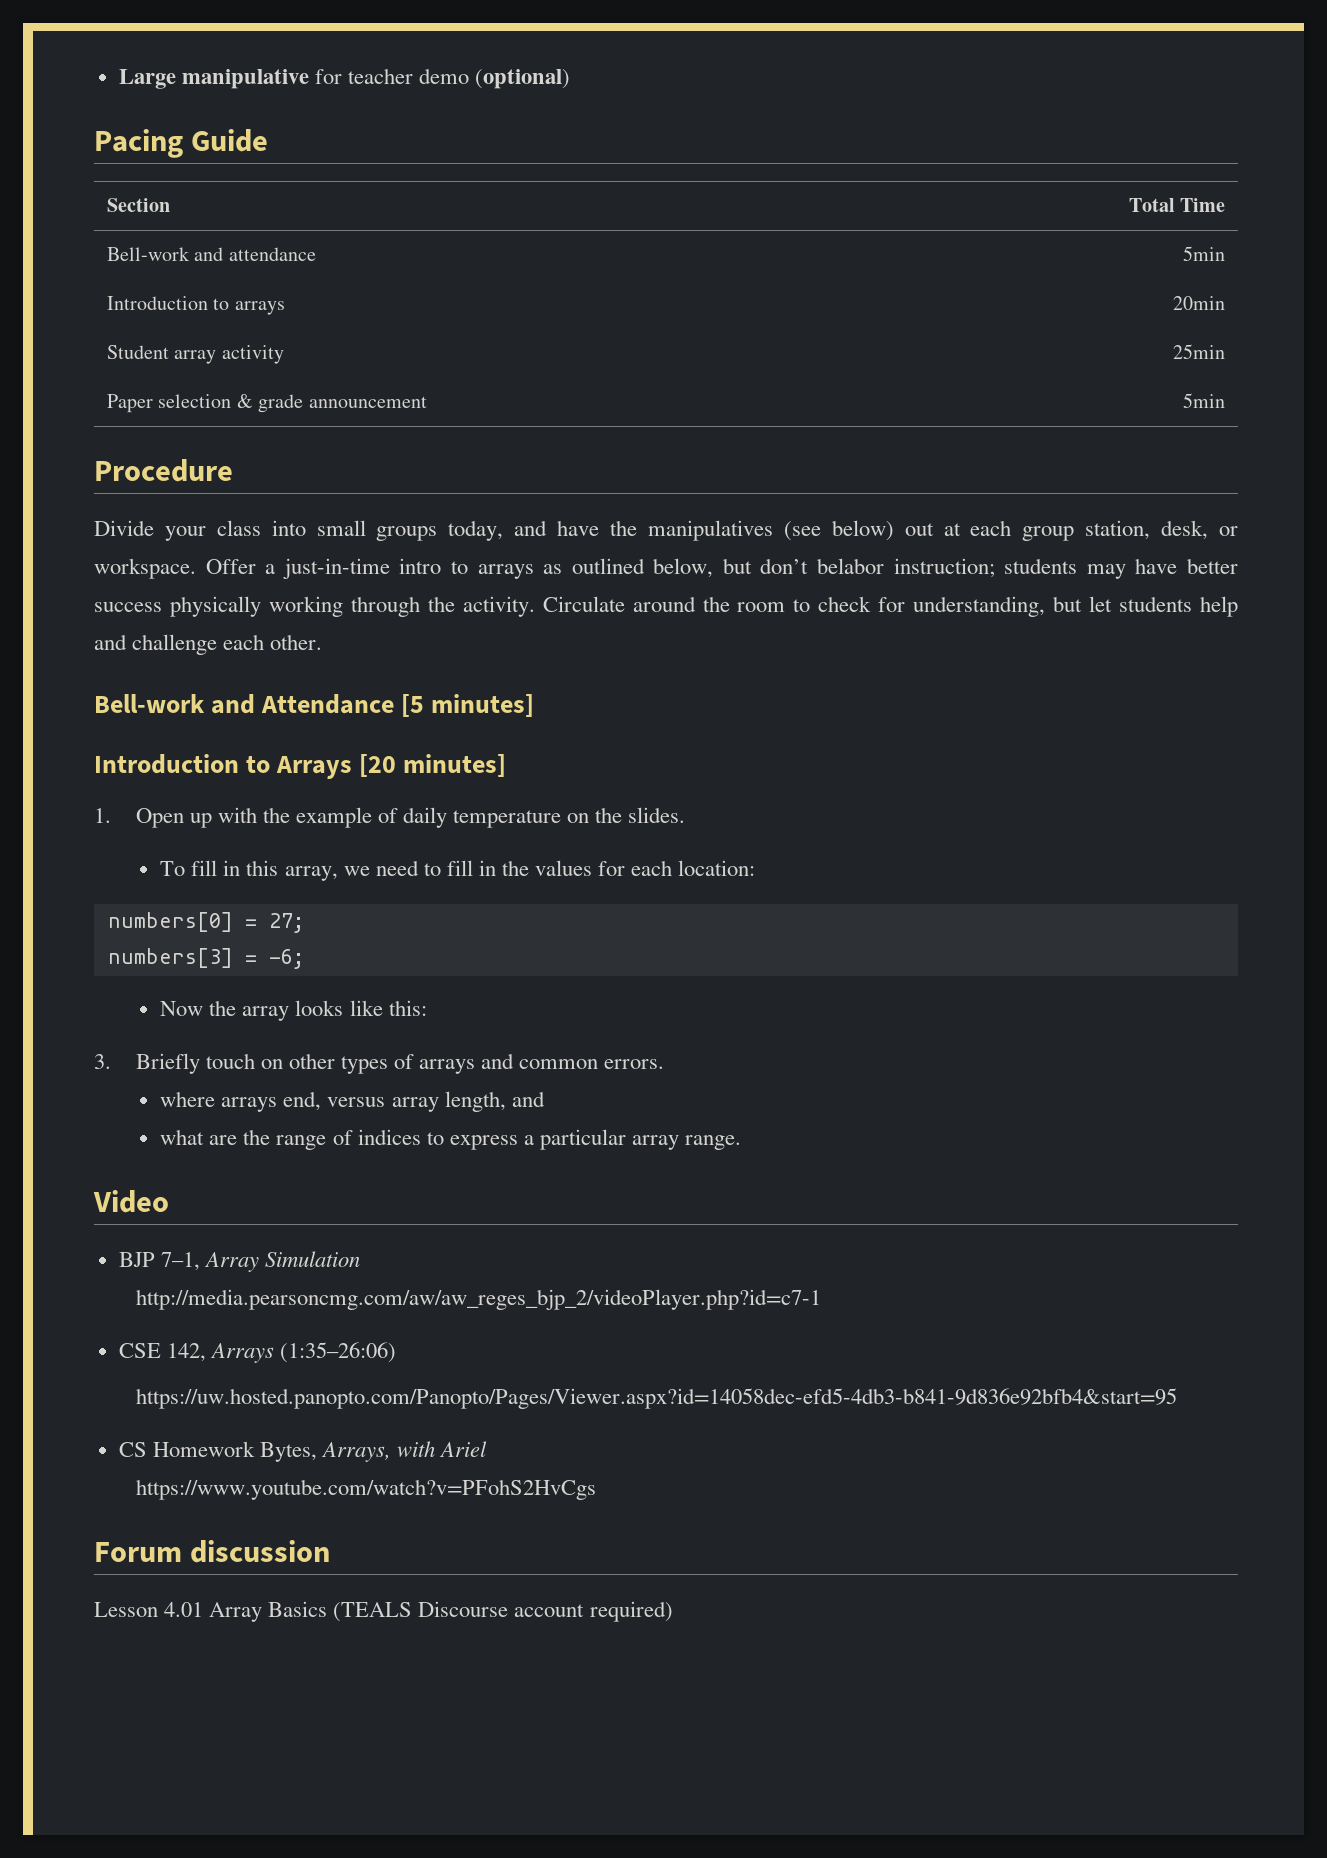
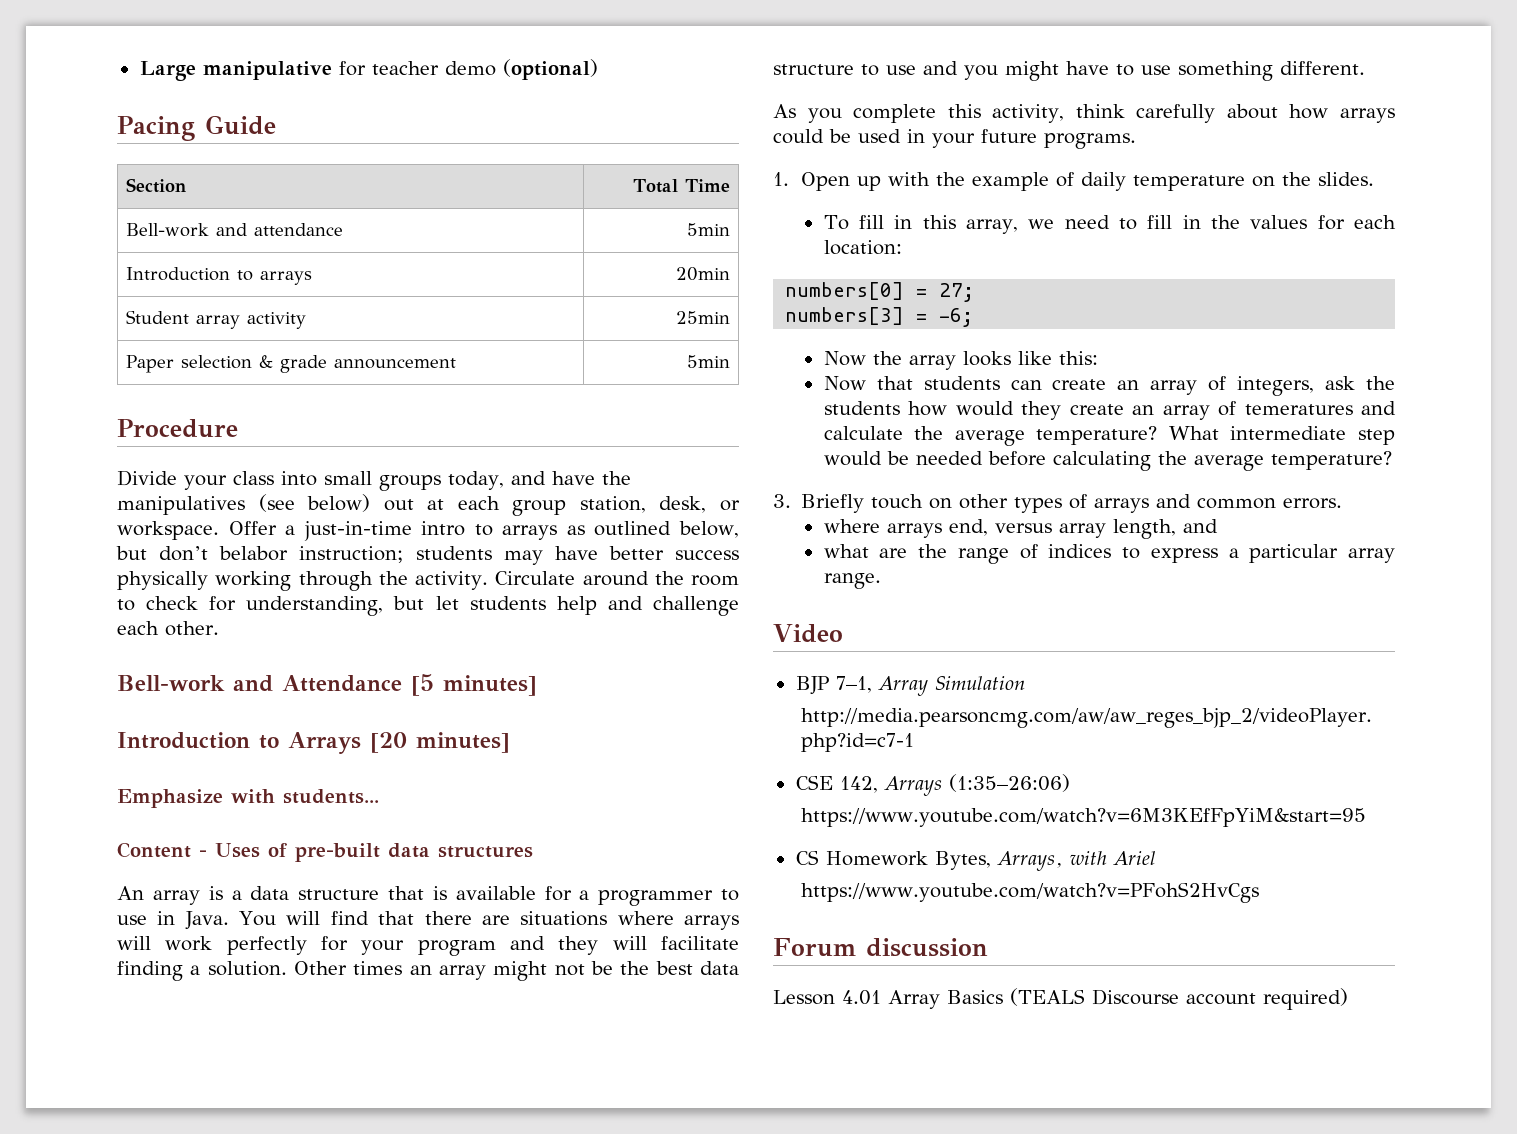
(507, 765) none -> [117,789,379,808] [117,842,533,862] [117,886,739,906] [117,911,739,930] [117,936,739,956] [117,961,739,981] [773,61,1365,81] [773,104,1395,123] [773,129,1136,149] // Emphasize with students... // Content - Uses of pre-built data structures // An array is a data structure that is available for a programmer to use in Java. You will find that there are situations where arrays will work perfectly for your program and they will facilitate finding a solution. Other times an array might not be the best data structure to use and you might have to use something different. // As you complete this activity, think carefully about how arrays could be used in your future programs.
(427, 1008) none -> [823,376,1395,396] [823,401,1396,420] [823,426,1395,446] [823,451,1392,471] // Now that students can create an array of integers, ask the students how would they create an array of temeratures and calculate the average temperature? What intermediate step would be needed before calculating the average temperature?
[135,1388,1177,1409] https://uw.hosted.panopto.com/Panopto/Pages/Viewer.aspx?id=14058dec-efd5-4db3-b841-9d836e92bfb4&start=95 -> [801,807,1367,827] https://www.youtube.com/watch?v=6M3KEfFpYiM&start=95

